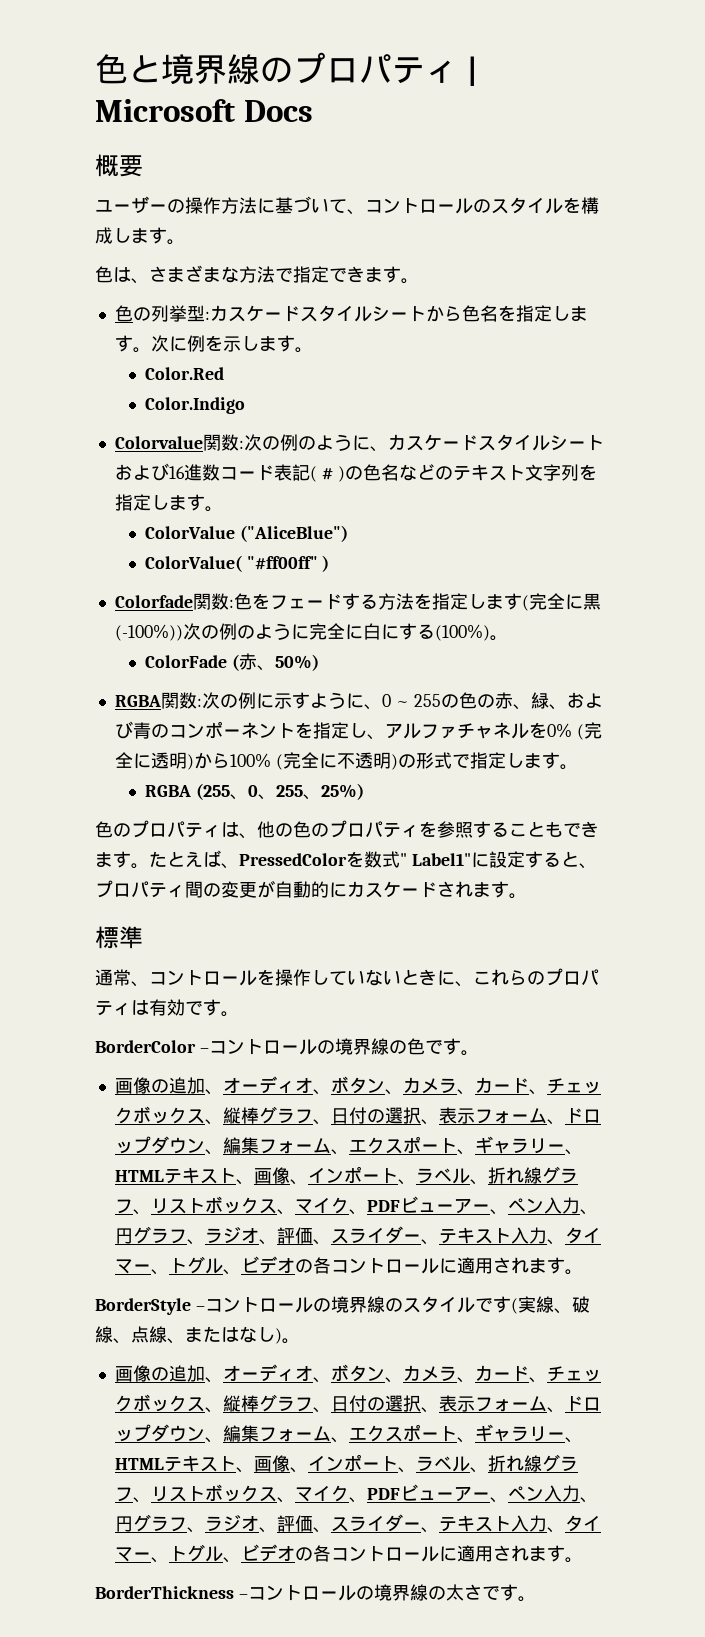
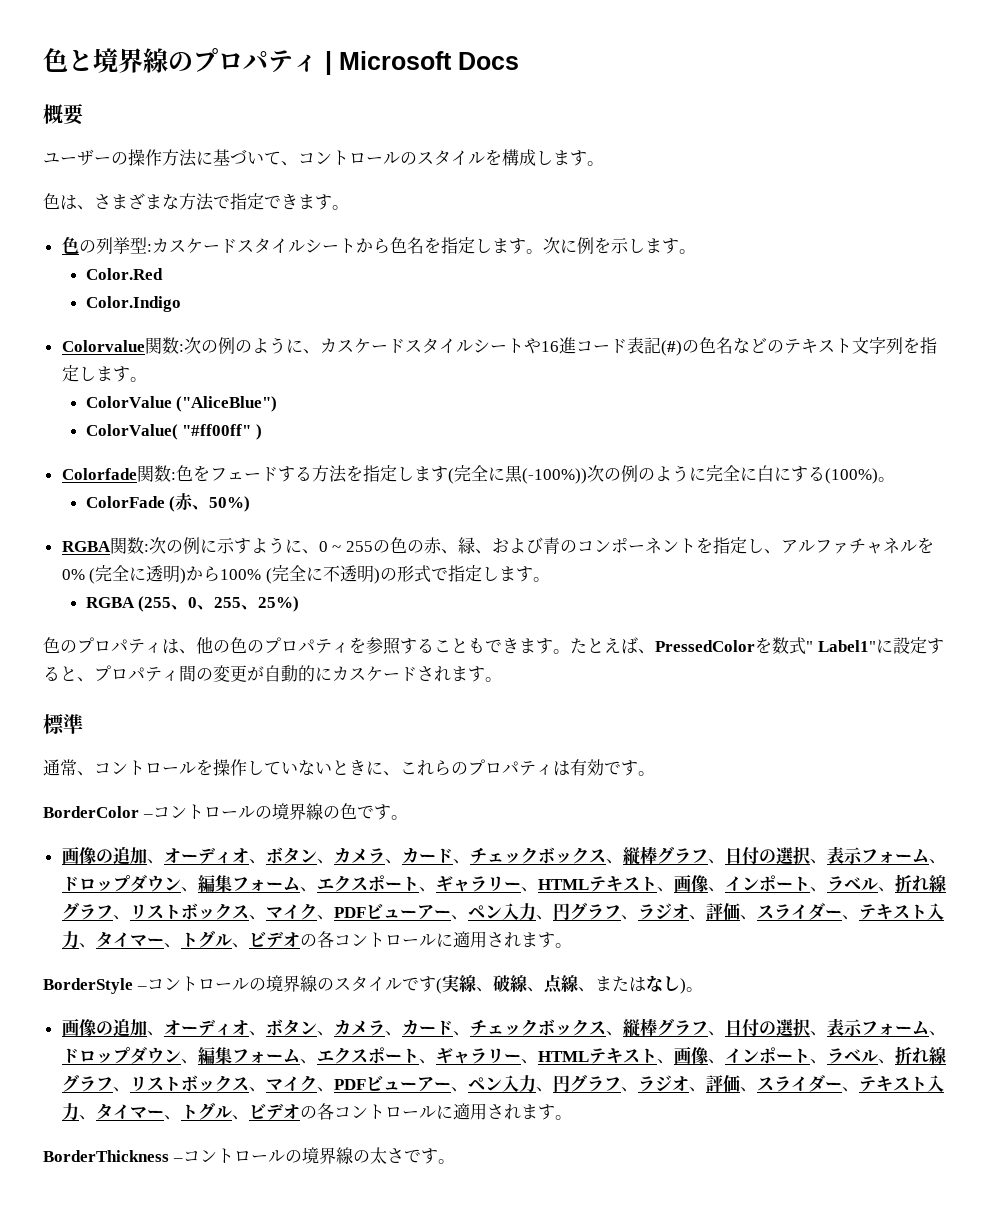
[114,463,345,482] および16進数コード表記( # ) -> [523,337,682,356] や16進コード表記(#)

